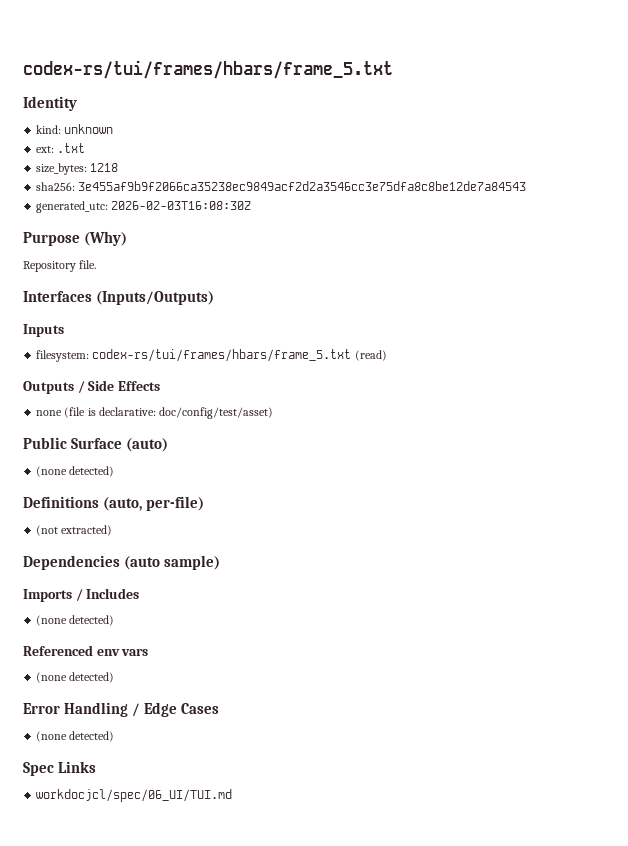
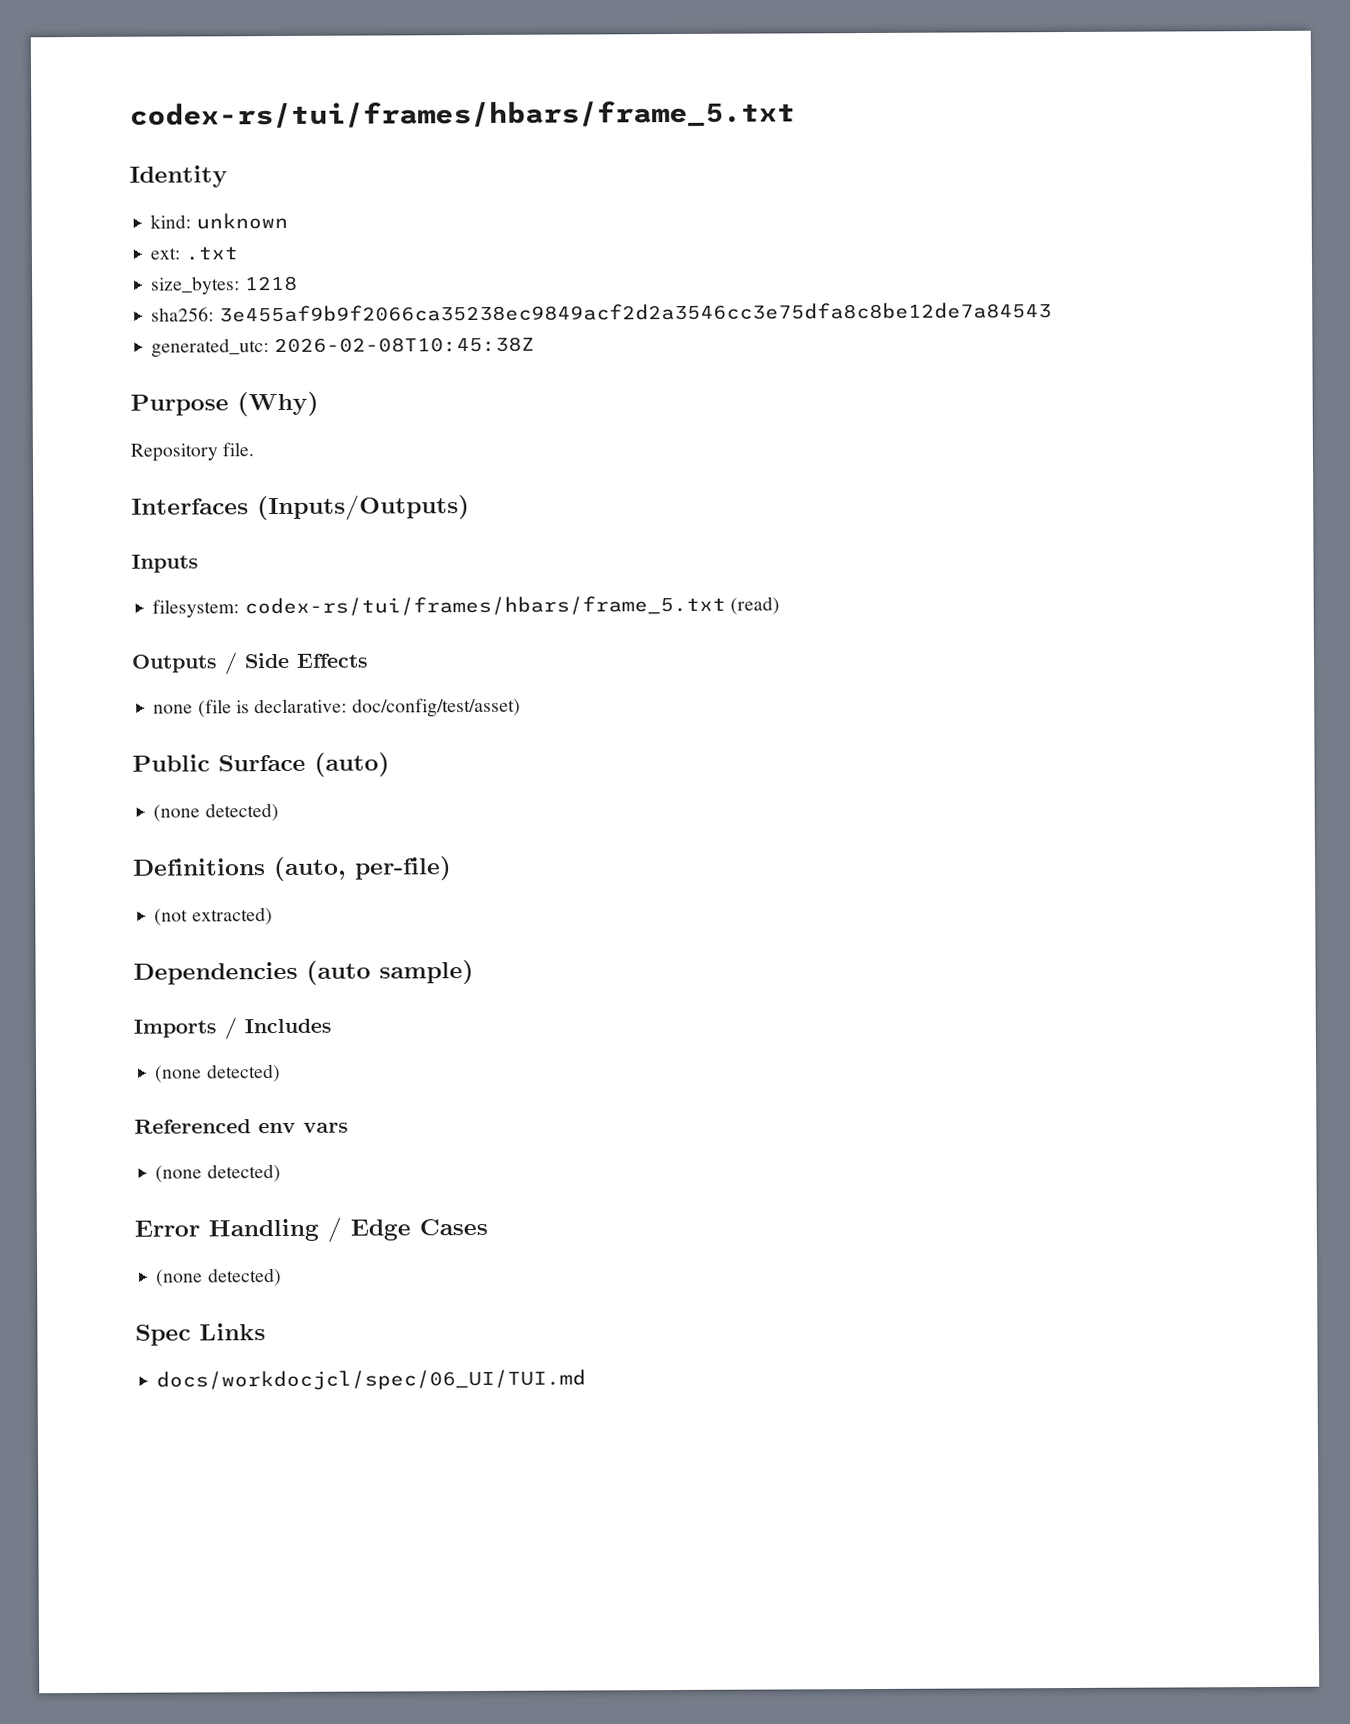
[111,201,252,210] 2026-02-03T16:08:30Z -> [273,336,535,354] 2026-02-08T10:45:38Z
[36,789,233,802] workdocjcl/spec/06_UI/TUI.md -> [156,1369,587,1391] docs/workdocjcl/spec/06_UI/TUI.md

